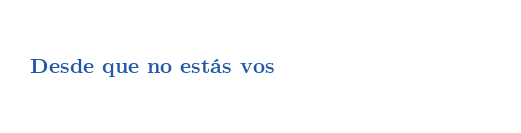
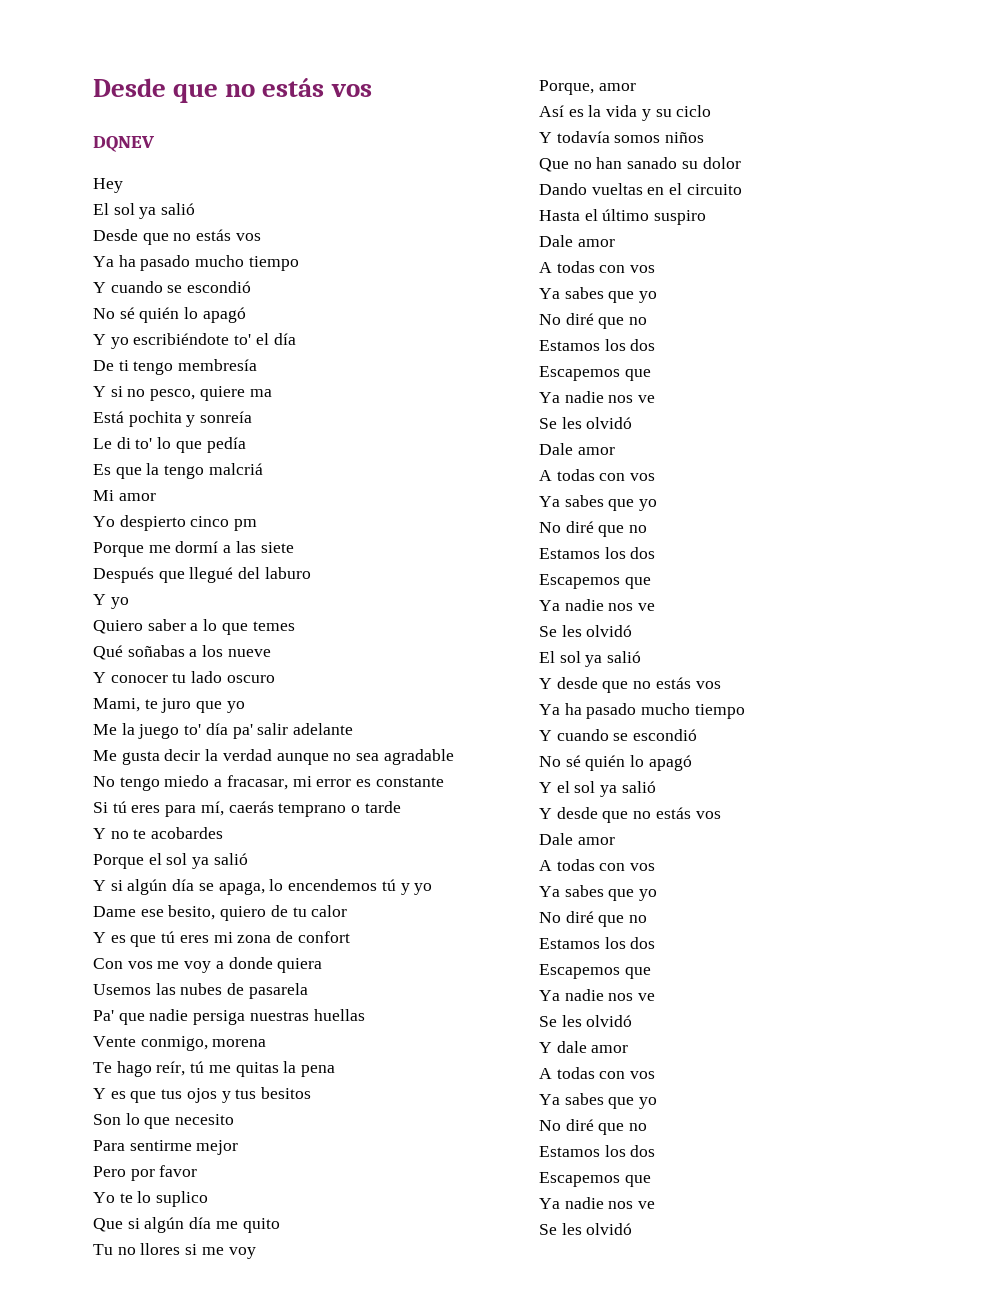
[30,59,275,77] Desde que no estás vos -> [93,78,372,103] [93,136,155,152] [93,178,123,193] [93,203,196,219] [93,229,261,245] [93,255,299,271] [93,281,252,293] [93,307,246,323] [93,333,296,349] [93,359,258,375] [93,386,272,401] [93,411,253,427] [93,437,246,453] [93,463,263,479] [93,490,156,501] [93,515,258,531] [93,541,294,557] [93,567,311,583] [93,594,129,609] [93,619,295,635] [93,645,271,660] [93,671,275,683] [93,698,245,713] [93,723,354,739] [93,749,454,765] [93,775,444,791] [93,801,401,817] [93,827,224,839] [93,853,248,869] [93,879,433,895] [93,905,348,921] [93,931,350,947] [93,957,323,973] [93,983,308,999] [93,1009,365,1025] [93,1036,267,1051] [93,1061,336,1077] [93,1087,312,1103] [93,1113,235,1129] [93,1140,239,1155] [93,1165,198,1181] [93,1191,209,1207] [93,1217,280,1233] [93,1243,256,1259] [539,80,636,95] [539,105,712,121] [539,131,705,143] [539,157,741,172] [539,183,742,195] [539,209,707,225] [539,235,615,247] [539,261,656,273] [539,287,658,303] [539,313,648,329] [539,339,656,351] [539,366,651,381] [539,391,656,403] [539,417,633,429] [539,443,615,455] [539,469,656,481] [539,495,658,511] [539,521,648,537] [539,547,656,559] [539,574,651,589] [539,599,656,611] [539,625,633,637] [539,651,642,667] [539,677,721,693] [539,703,745,719] [539,729,698,741] [539,755,692,771] [539,781,656,797] [539,807,721,823] [539,833,615,845] [539,859,656,871] [539,885,658,901] [539,911,648,927] [539,937,656,949] [539,964,651,979] [539,989,656,1001] [539,1015,633,1027] [539,1041,629,1053] [539,1067,656,1079] [539,1093,658,1109] [539,1119,648,1135] [539,1145,656,1157] [539,1172,651,1187] [539,1197,656,1209] [539,1223,633,1235] Desde que no estás vos // DQNEV // Hey // El sol ya salió // Desde que no estás vos // Ya ha pasado mucho tiempo // Y cuando se escondió // No sé quién lo apagó // Y yo escribiéndote to' el día // De ti tengo membresía // Y si no pesco, quiere ma // Está pochita y sonreía // Le di to' lo que pedía // Es que la tengo malcriá // Mi amor // Yo despierto cinco pm // Porque me dormí a las siete // Después que llegué del laburo // Y yo // Quiero saber a lo que temes // Qué soñabas a los nueve // Y conocer tu lado oscuro // Mami, te juro que yo // Me la juego to' día pa' salir adelante // Me gusta decir la verdad aunque no sea agradable // No tengo miedo a fracasar, mi error es constante // Si tú eres para mí, caerás temprano o tarde // Y no te acobardes // Porque el sol ya salió // Y si algún día se apaga, lo encendemos tú y yo // Dame ese besito, quiero de tu calor // Y es que tú eres mi zona de confort // Con vos me voy a donde quiera // Usemos las nubes de pasarela // Pa' que nadie persiga nuestras huellas // Vente conmigo, morena // Te hago reír, tú me quitas la pena // Y es que tus ojos y tus besitos // Son lo que necesito // Para sentirme mejor // Pero por favor // Yo te lo suplico // Que si algún día me quito // Tu no llores si me voy // Porque, amor // Así es la vida y su ciclo // Y todavía somos niños // Que no han sanado su dolor // Dando vueltas en el circuito // Hasta el último suspiro // Dale amor // A todas con vos // Ya sabes que yo // No diré que no // Estamos los dos // Escapemos que // Ya nadie nos ve // Se les olvidó // Dale amor // A todas con vos // Ya sabes que yo // No diré que no // Estamos los dos // Escapemos que // Ya nadie nos ve // Se les olvidó // El sol ya salió // Y desde que no estás vos // Ya ha pasado mucho tiempo // Y cuando se escondió // No sé quién lo apagó // Y el sol ya salió // Y desde que no estás vos // Dale amor // A todas con vos // Ya sabes que yo // No diré que no // Estamos los dos // Escapemos que // Ya nadie nos ve // Se les olvidó // Y dale amor // A todas con vos // Ya sabes que yo // No diré que no // Estamos los dos // Escapemos que // Ya nadie nos ve // Se les olvidó

